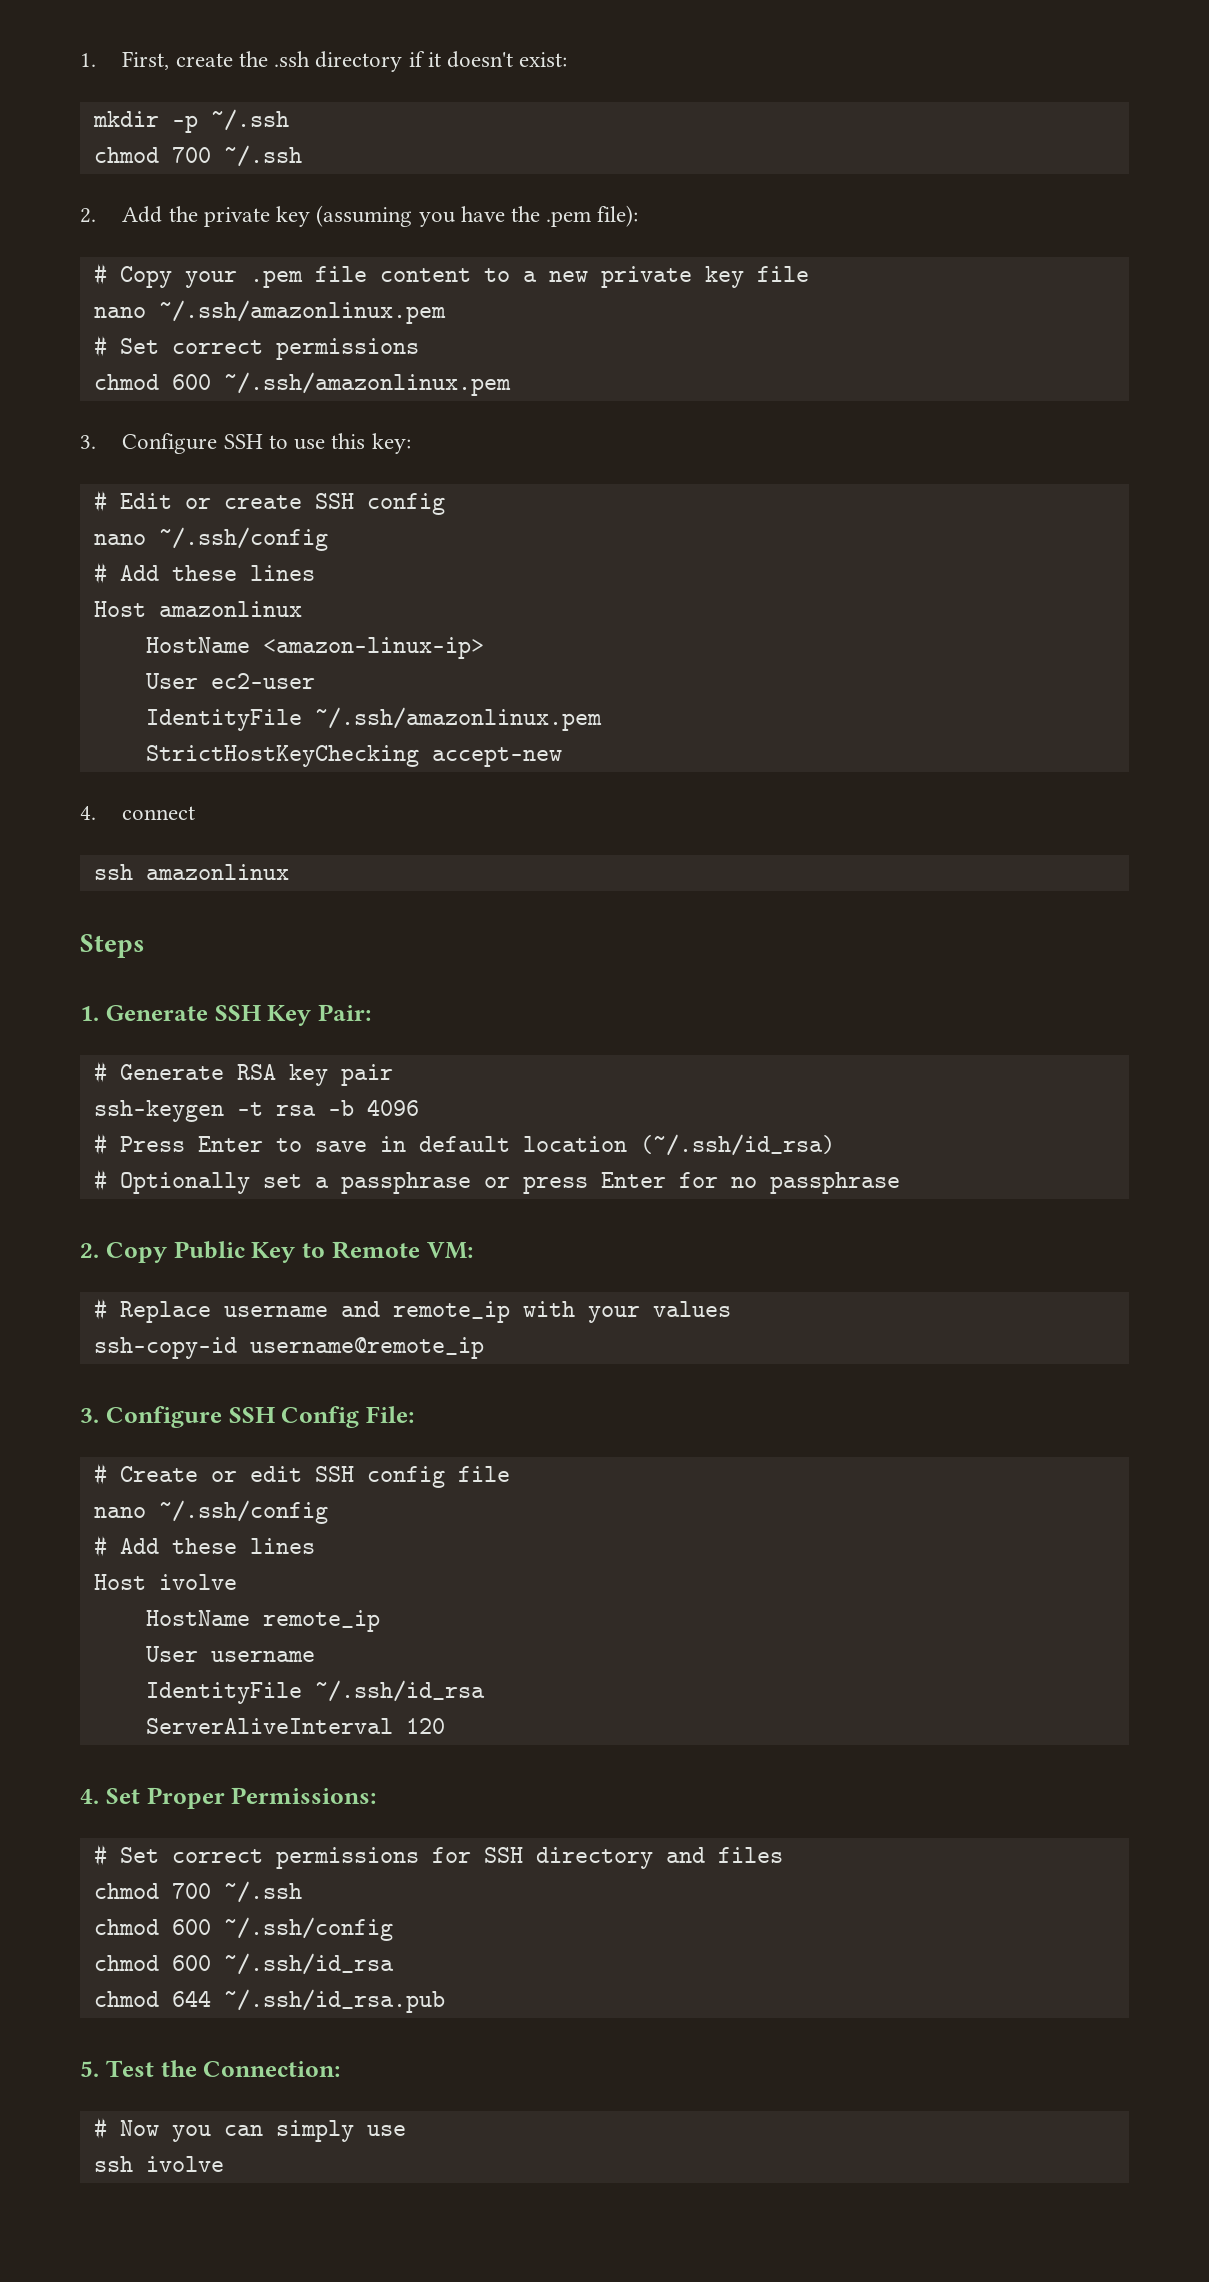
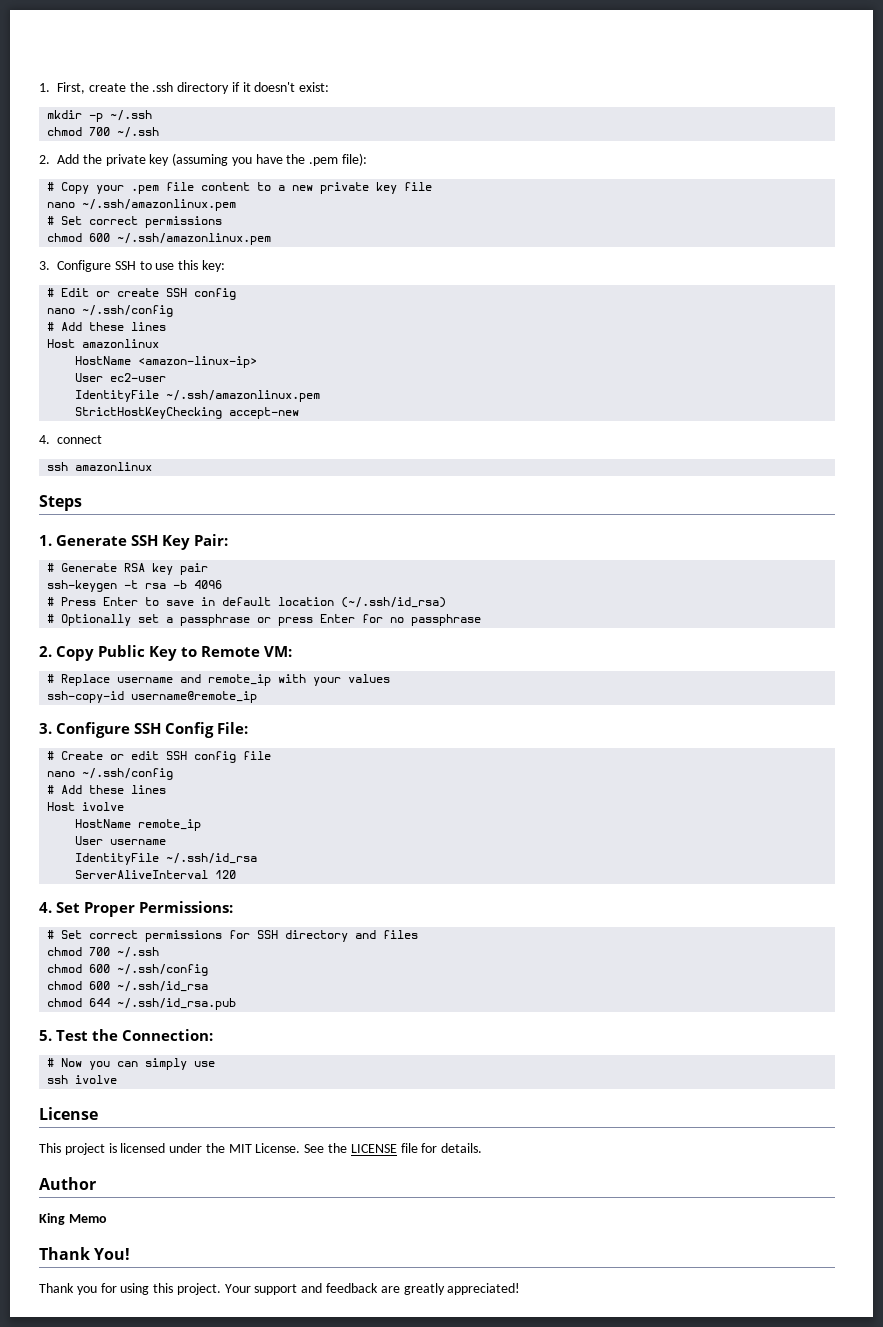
(224, 2164) none -> [39,1107,98,1120] [39,1143,483,1155] [39,1177,96,1190] [39,1213,107,1225] [39,1247,131,1260] [39,1283,521,1295] // License // This project is licensed under the MIT License. See the LICENSE file for details. // Author // King Memo // Thank You! // Thank you for using this project. Your support and feedback are greatly appreciated!

